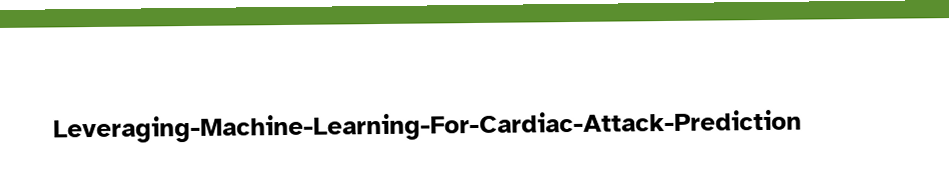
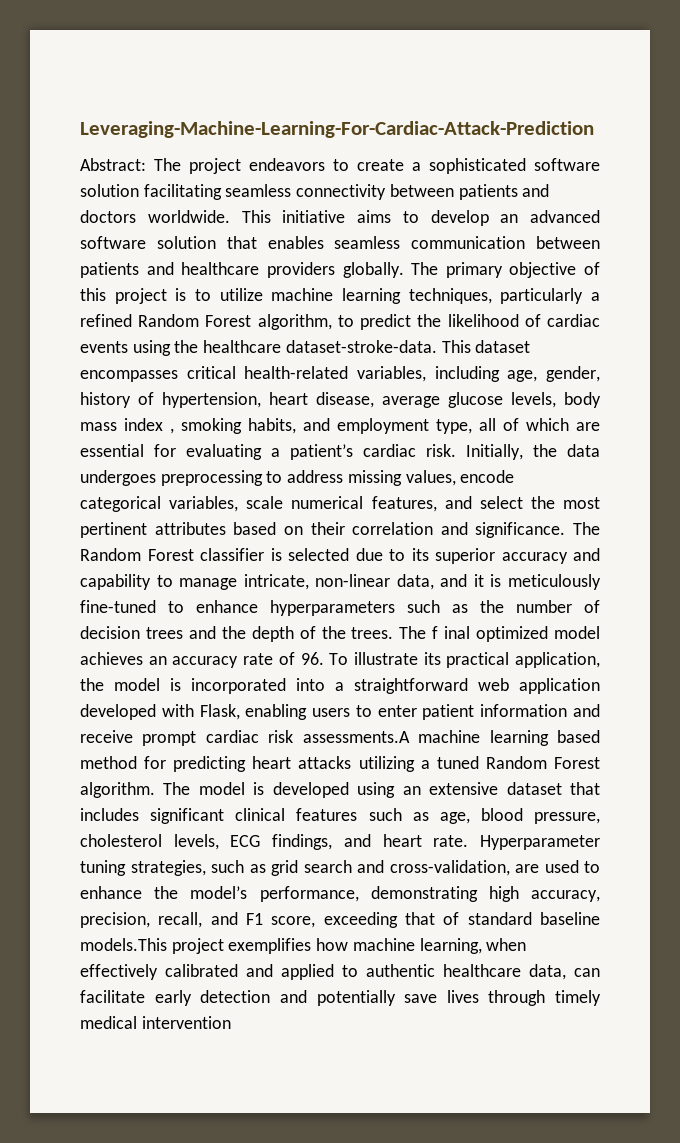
(802, 126) none -> [80,158,600,174] [80,184,550,200] [80,210,600,226] [80,236,600,249] [80,262,600,278] [80,288,600,304] [80,314,600,330] [80,340,531,356] [80,366,601,382] [80,392,601,408] [80,418,600,434] [80,444,600,460] [80,470,515,486] [80,496,600,512] [80,522,600,538] [80,548,600,564] [80,574,601,590] [80,600,600,616] [80,626,601,642] [80,652,600,668] [80,678,600,694] [80,704,600,720] [80,730,600,746] [80,756,600,772] [80,782,601,798] [80,808,600,824] [80,834,600,850] [80,860,600,876] [80,886,600,902] [80,912,600,928] [80,938,527,954] [80,964,600,980] [80,990,601,1006] [80,1016,231,1029] // Abstract: The project endeavors to create a sophisticated software solution facilitating seamless connectivity between patients and doctors worldwide. This initiative aims to develop an advanced software solution that enables seamless communication between patients and healthcare providers globally. The primary objective of this project is to utilize machine learning techniques, particularly a refined Random Forest algorithm, to predict the likelihood of cardiac events using the healthcare dataset-stroke-data. This dataset encompasses critical health-related variables, including age, gender, history of hypertension, heart disease, average glucose levels, body mass index , smoking habits, and employment type, all of which are essential for evaluating a patient’s cardiac risk. Initially, the data undergoes preprocessing to address missing values, encode categorical variables, scale numerical features, and select the most pertinent attributes based on their correlation and significance. The Random Forest classifier is selected due to its superior accuracy and capability to manage intricate, non-linear data, and it is meticulously fine-tuned to enhance hyperparameters such as the number of decision trees and the depth of the trees. The f inal optimized model achieves an accuracy rate of 96. To illustrate its practical application, the model is incorporated into a straightforward web application developed with Flask, enabling users to enter patient information and receive prompt cardiac risk assessments.A machine learning based method for predicting heart attacks utilizing a tuned Random Forest algorithm. The model is developed using an extensive dataset that includes significant clinical features such as age, blood pressure, cholesterol levels, ECG findings, and heart rate. Hyperparameter tuning strategies, such as grid search and cross-validation, are used to enhance the model’s performance, demonstrating high accuracy, precision, recall, and F1 score, exceeding that of standard baseline models.This project exemplifies how machine learning, when effectively calibrated and applied to authentic healthcare data, can facilitate early detection and potentially save lives through timely medical intervention

